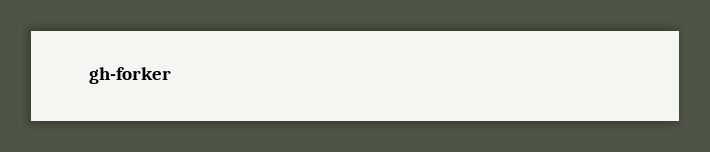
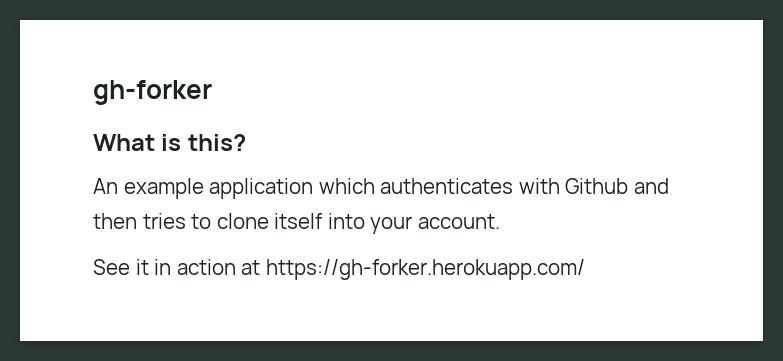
(171, 75) none -> [93,134,246,151] [93,178,669,199] [93,213,500,234] [93,259,585,280] // What is this? // An example application which authenticates with Github and then tries to clone itself into your account. // See it in action at https://gh-forker.herokuapp.com/

